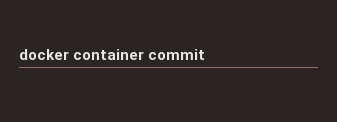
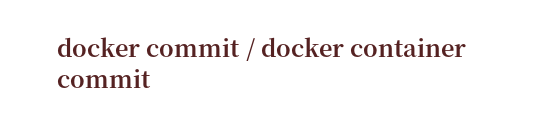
[19,49,69,60] docker -> [57,37,345,61] docker commit / docker

